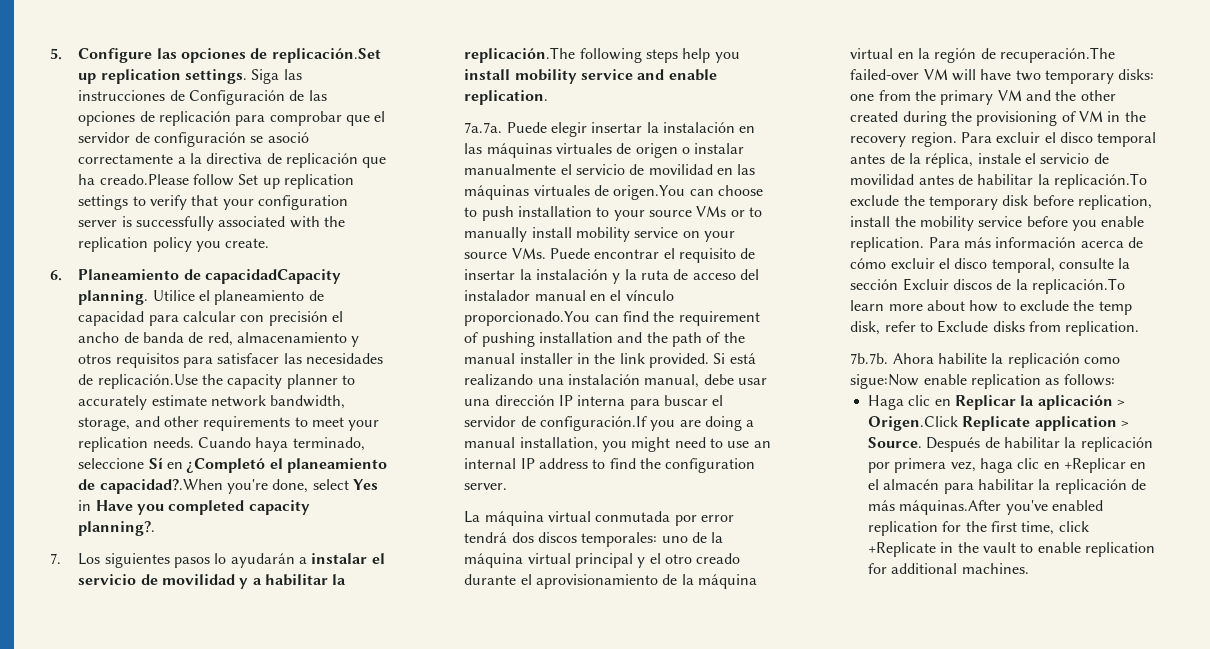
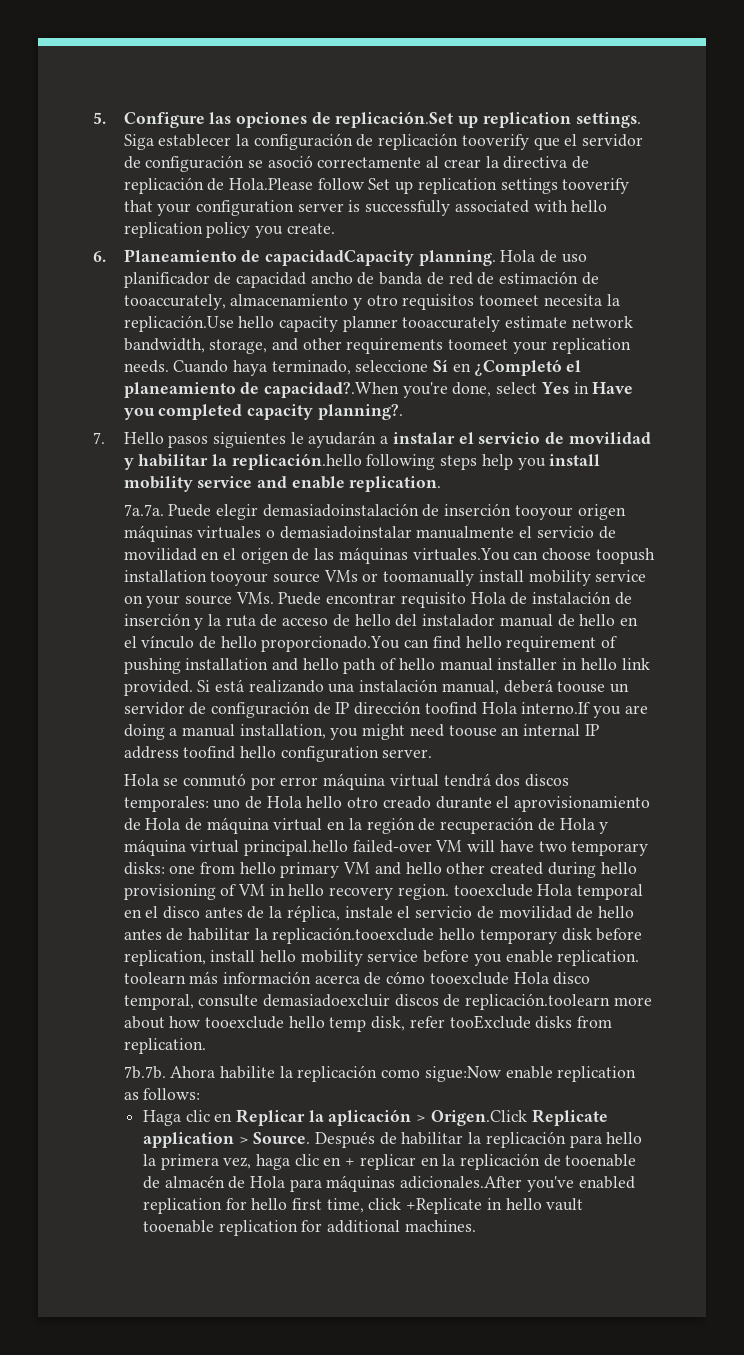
[283,69,302,80] [78,90,327,105] [78,111,342,126] las instrucciones de Configuración de las opciones de replicación para comprobar -> [158,133,529,150] establecer la configuración de replicación tooverify
[177,157,186,164] a -> [426,156,481,168] al crear
[362,157,387,168] [78,174,189,185] que ha creado.Please -> [207,178,313,191] de Hola.Please
[132,195,188,210] to verify -> [562,178,630,194] tooverify
[324,216,346,227] the -> [571,200,608,212] hello
[152,290,324,305] [78,311,344,326] [78,332,360,347] [78,353,384,368] [78,374,356,389] [78,395,148,410] Utilice el planeamiento de capacidad para calcular con precisión el ancho de banda de red, almacenamiento y otros requisitos para satisfacer las necesidades de replicación.Use the capacity planner to accurately -> [500,250,587,263] [123,271,599,288] [123,294,620,310] [123,315,501,332] Hola de uso planificador de capacidad ancho de banda de red de estimación de tooaccurately, almacenamiento y otro requisitos toomeet necesita la replicación.Use hello capacity planner tooaccurately
[294,417,345,427] to meet -> [448,339,509,350] toomeet
[78,553,227,568] Los siguientes pasos lo -> [123,432,304,448] Hello pasos siguientes le
[252,574,347,586] [464,47,576,63] a habilitar la replicación.The -> [138,453,362,470] habilitar la replicación.hello
[591,122,756,133] [464,143,745,158] insertar la instalación en las máquinas virtuales de origen o instalar -> [262,503,626,520] [123,525,412,542] demasiadoinstalación de inserción tooyour origen máquinas virtuales o demasiadoinstalar
[737,164,756,175] [464,185,764,200] [464,206,645,221] las máquinas virtuales de origen.You can choose to push installation to your -> [222,547,655,564] [123,570,269,586] el origen de las máquinas virtuales.You can choose toopush installation tooyour
[749,207,763,217] [464,227,528,242] to manually -> [383,570,475,586] toomanually
[663,248,756,263] [464,269,609,280] el requisito de insertar la instalación -> [400,591,632,608] [123,613,191,626] requisito Hola de instalación de inserción
(736, 276) none -> [332,614,391,627] de hello
(586, 295) none -> [557,614,616,627] de hello
(674, 295) none -> [198,636,257,649] de hello
[653,311,675,322] the -> [465,636,502,648] hello
[646,332,668,343] the -> [302,658,339,670] hello
[723,332,745,343] the -> [398,658,435,670] hello
[594,353,616,364] the -> [580,658,617,670] hello
[703,374,768,385] [464,395,724,410] [464,416,648,431] debe usar una dirección IP interna para buscar el servidor de configuración.If -> [503,679,630,693] [123,701,591,718] deberá toouse un servidor de configuración de IP dirección toofind Hola interno.If
[710,438,750,448] to use -> [448,725,497,737] toouse
[592,458,662,469] to find the -> [183,746,276,759] toofind hello
[464,511,735,526] La máquina virtual conmutada por error -> [123,773,439,790] Hola se conmutó por error máquina virtual
[711,532,724,543] [464,553,661,568] la máquina virtual principal y el -> [266,796,343,808] Hola hello
[681,574,694,585] la -> [145,818,202,831] Hola de
[1000,47,1116,63] recuperación.The -> [440,817,609,834] [123,839,348,856] recuperación de Hola y máquina virtual principal.hello
[915,90,937,101] the -> [239,862,276,874] hello
[1055,90,1077,101] the -> [405,862,442,874] hello
[951,111,973,122] the -> [600,862,637,874] hello
[1124,111,1146,122] the -> [288,884,325,896] hello
[961,132,1157,147] Para excluir el disco temporal -> [453,884,644,900] [123,906,200,919] tooexclude Hola temporal en el disco
(915, 179) none -> [576,906,634,919] de hello
[1054,173,1148,189] [850,195,925,206] replicación.To exclude the -> [272,927,476,944] replicación.tooexclude hello
[894,216,916,227] the -> [259,950,296,962] hello
[928,237,960,248] Para -> [123,972,186,984] toolearn
[890,258,951,269] excluir el -> [429,972,549,985] tooexclude Hola
[1118,258,1131,269] [850,278,1126,294] [850,300,1095,312] la sección Excluir discos de la replicación.To learn more about how to exclude the -> [262,993,652,1010] [123,1016,325,1029] demasiadoexcluir discos de replicación.toolearn more about how tooexclude hello
[920,320,989,333] to Exclude -> [449,1015,531,1029] tooExclude
[868,462,891,473] por -> [569,1132,643,1148] [142,1154,156,1166] para hello la
[1063,458,1147,473] [868,479,1146,494] [868,500,1002,515] +Replicar en el almacén para habilitar la replicación de más máquinas.After -> [345,1153,637,1170] [142,1175,523,1192] + replicar en la replicación de tooenable de almacén de Hola para máquinas adicionales.After
[965,521,987,532] the -> [251,1198,288,1210] hello
[957,542,1081,553] the vault to enable -> [505,1198,584,1211] [142,1220,214,1233] hello vault tooenable

